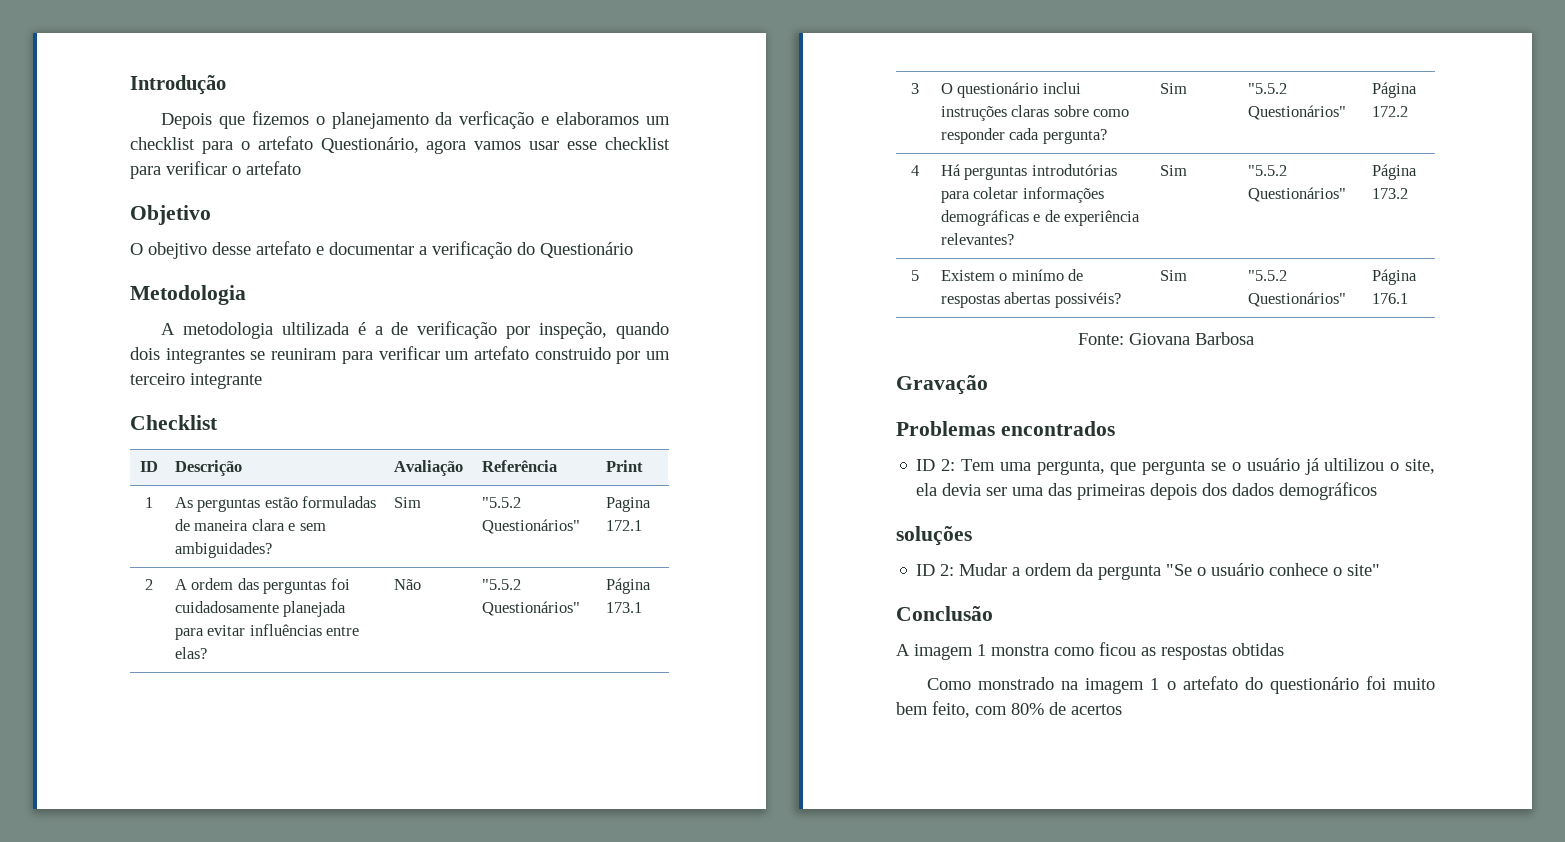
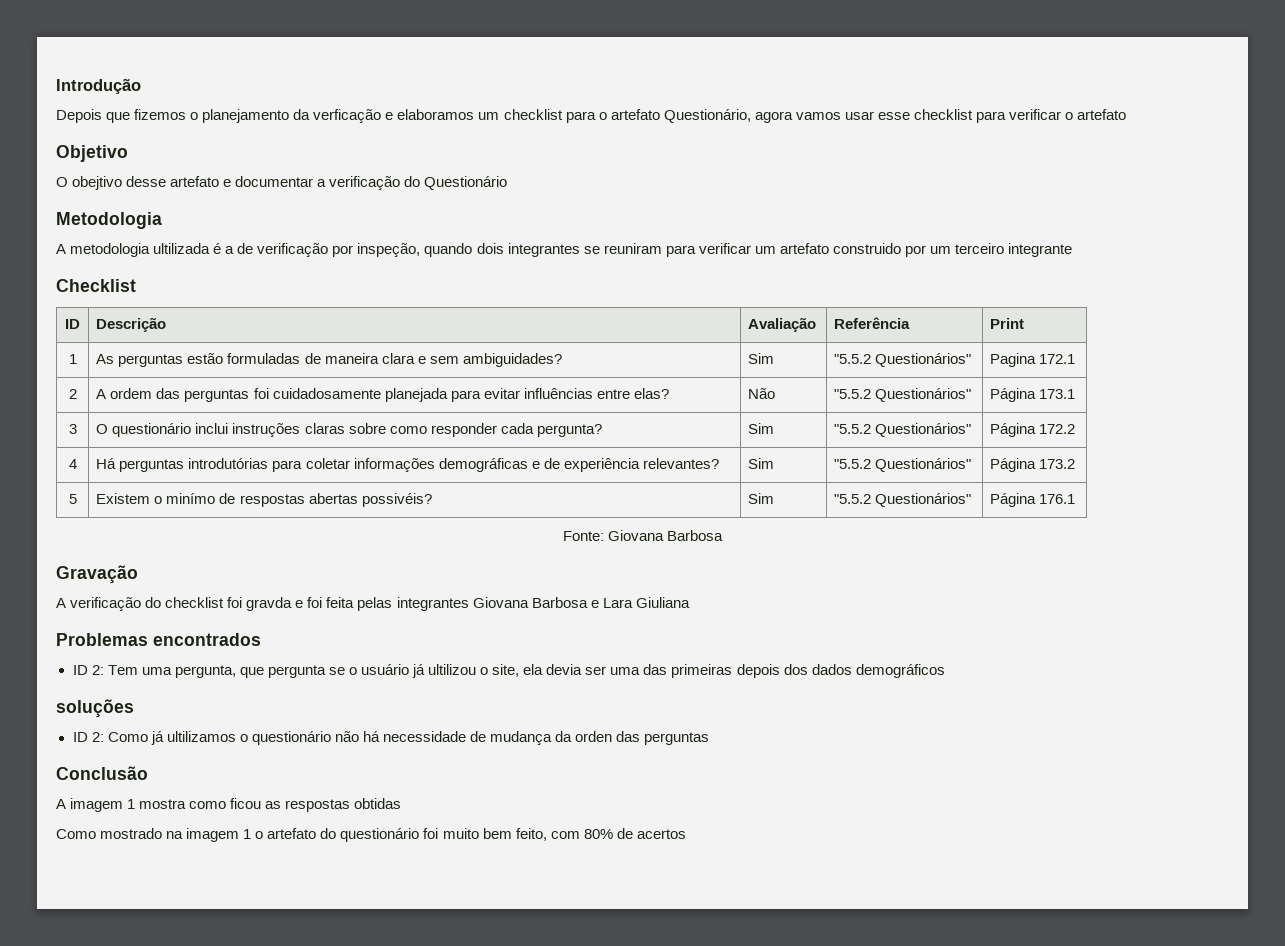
(988, 385) none -> [56,597,690,611] // A verificação do checklist foi gravda e foi feita pelas integrantes Giovana Barbosa e Lara Giuliana
[959,563,1381,580] Mudar a ordem da pergunta "Se o usuário conhece o site" -> [107,731,710,745] Como já ultilizamos o questionário não há necessidade de mudança da orden das perguntas
[991,645,1049,656] monstra -> [139,799,187,809] mostra
[978,677,1055,690] monstrado -> [100,828,163,839] mostrado

